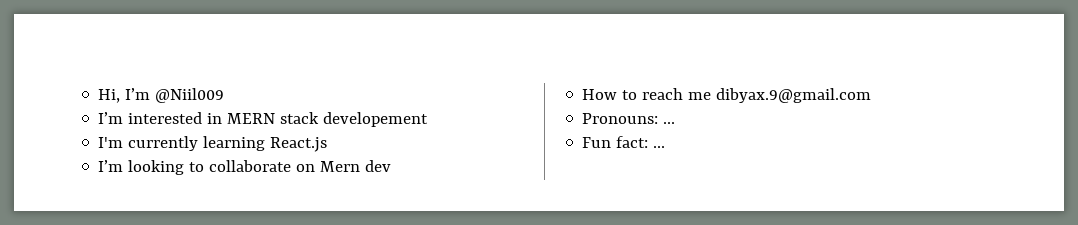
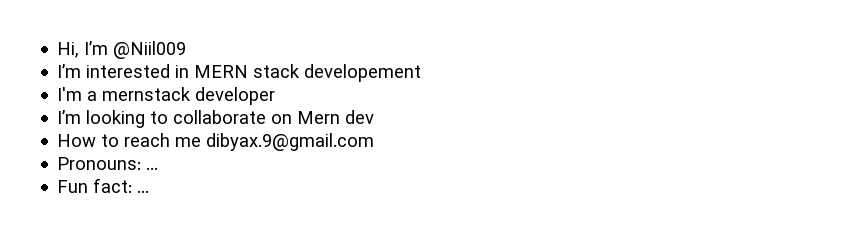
[128,136,328,152] currently learning React.js -> [87,87,276,105] a mernstack developer

